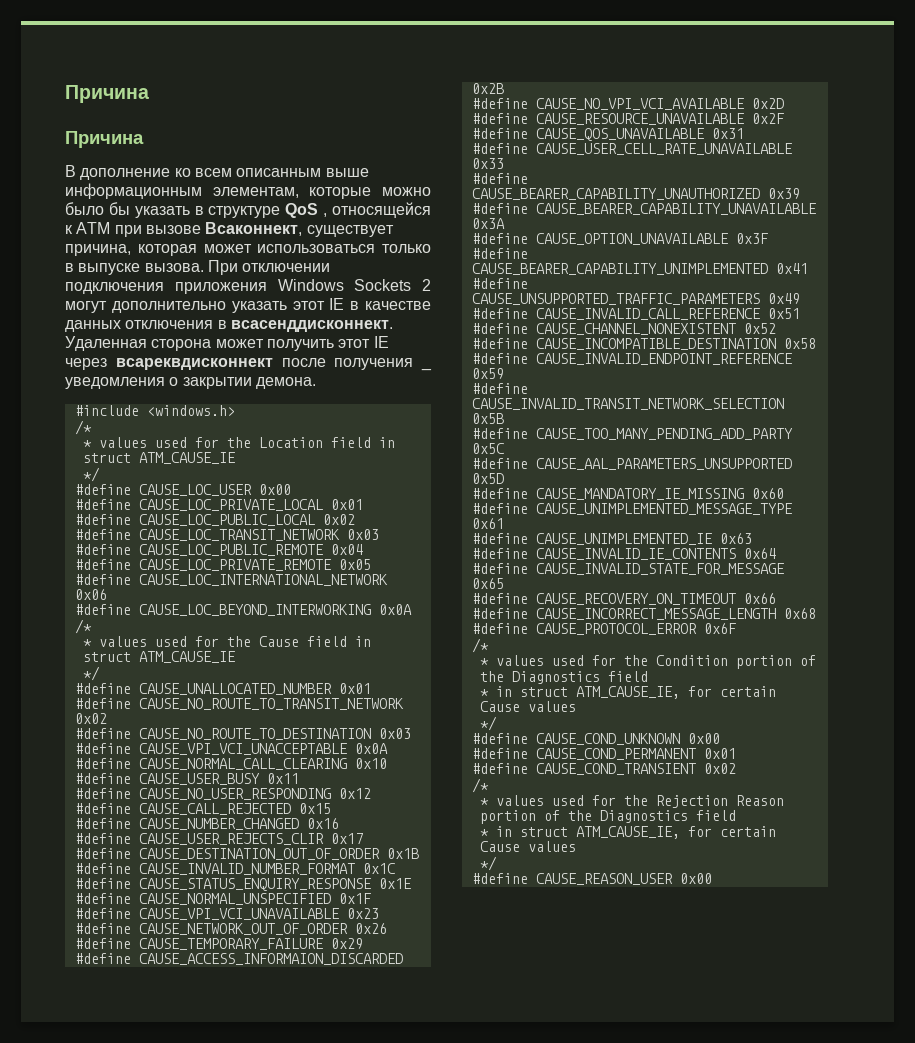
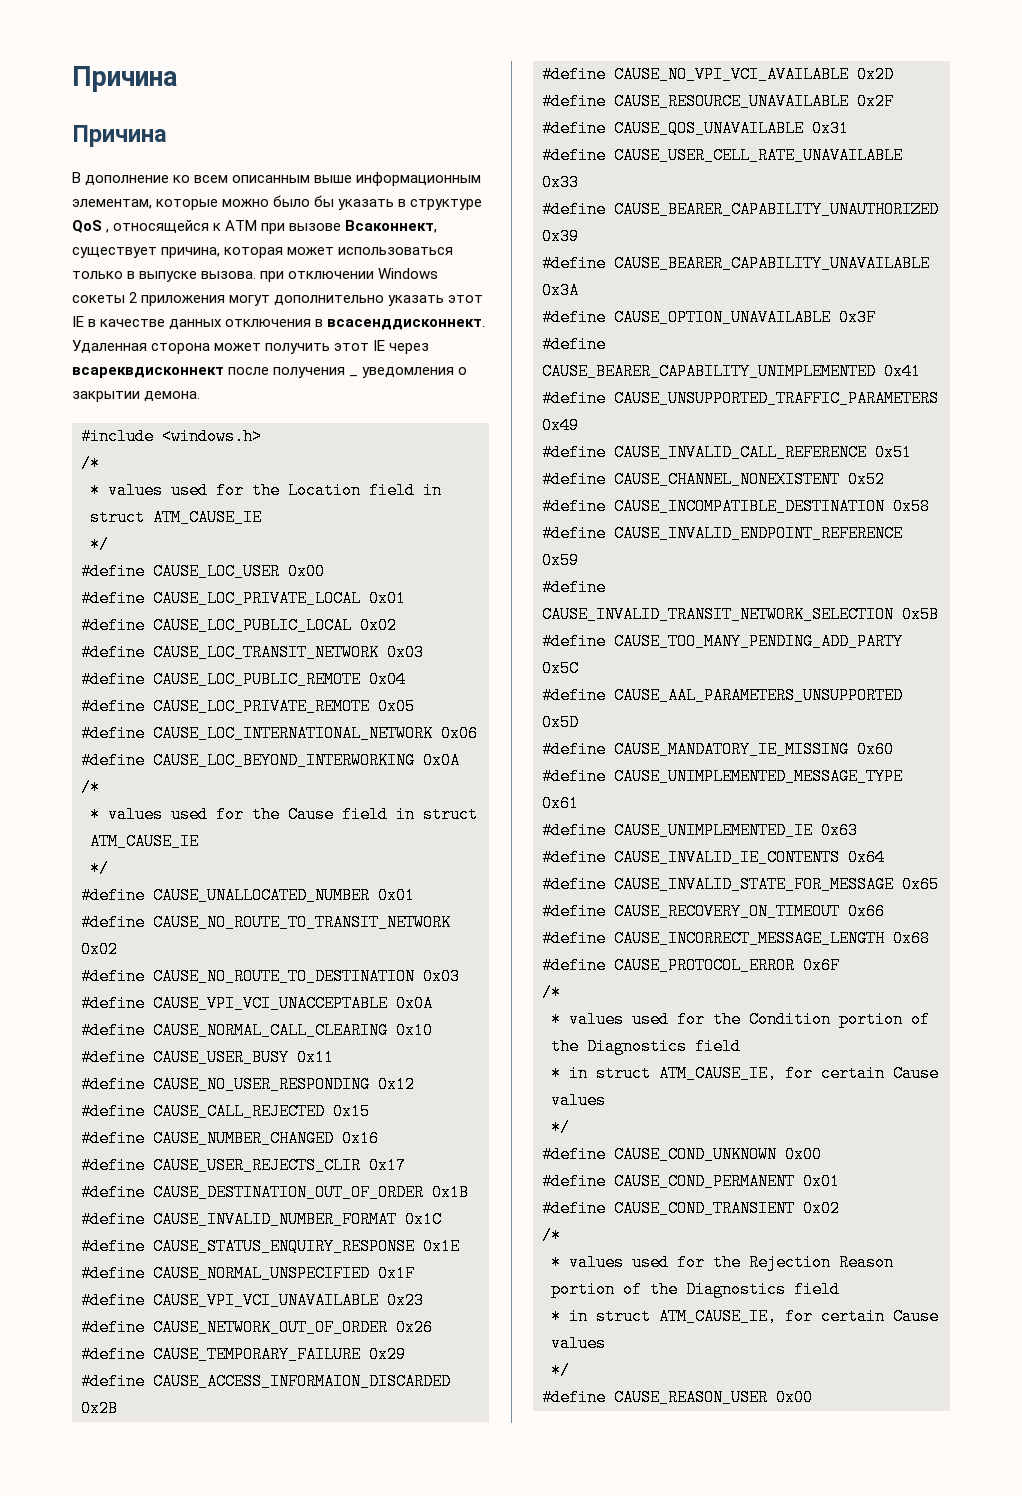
[207,260,331,275] [65,279,431,294] При отключении подключения приложения Windows Sockets 2 -> [260,268,439,282] [72,292,226,306] при отключении Windows сокеты 2 приложения

